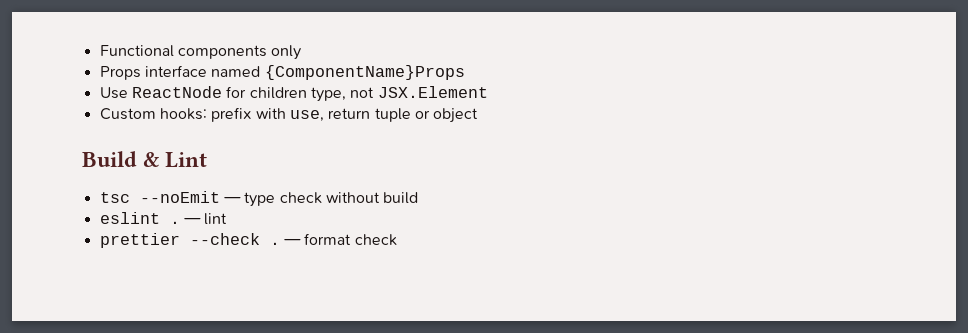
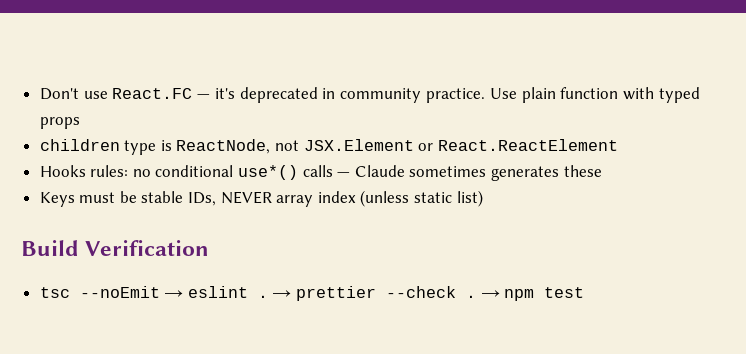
[99,45,302,60] [99,65,465,80] [99,86,488,102] [99,107,479,123] Functional components only // Props interface named {ComponentName}Props // Use ReactNode for children type, not JSX.Element // Custom hooks: prefix with use, return tuple or object -> [39,87,700,103] [39,117,80,129] [39,139,618,155] [39,165,602,181] [39,190,483,207] Don't use React.FC — it's deprecated in community practice. Use plain function with typed props // children type is ReactNode, not JSX.Element or React.ReactElement // Hooks rules: no conditional use*() calls — Claude sometimes generates these // Keys must be stable IDs, NEVER array index (unless static list)
[143,152,208,168] & Lint -> [85,240,210,256] Verification
[223,192,419,207] [99,212,228,225] [99,233,397,248] — type check without build // eslint . — lint // prettier --check . — format check -> [164,286,585,301] → eslint . → prettier --check . → npm test

